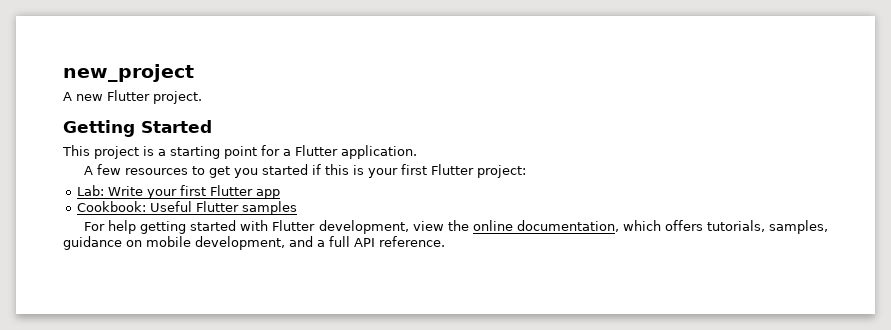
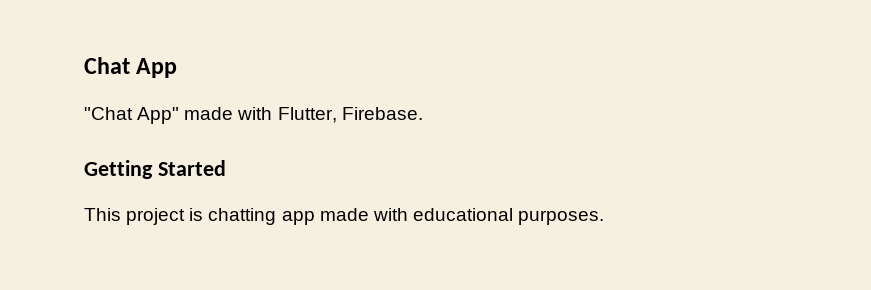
[63,64,194,82] [63,90,202,104] new_project // A new Flutter project. -> [84,57,178,78] [84,107,423,124] Chat App // "Chat App" made with Flutter, Firebase.
[158,145,417,159] [84,164,527,178] [77,185,281,199] [77,201,298,215] [84,220,829,234] [63,236,445,250] a starting point for a Flutter application. // A few resources to get you started if this is your first Flutter project: // Lab: Write your first Flutter app // Cookbook: Useful Flutter samples // For help getting started with Flutter development, view the online documentation, which offers tutorials, samples, guidance on mobile development, and a full API reference. -> [208,208,605,225] chatting app made with educational purposes.

